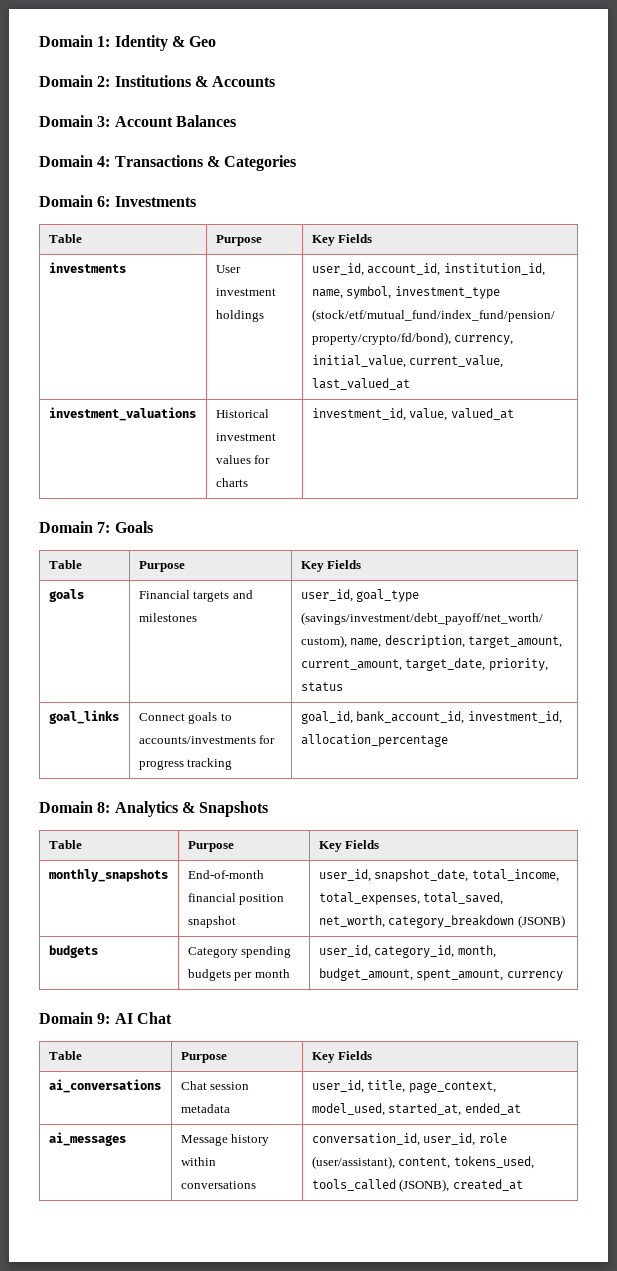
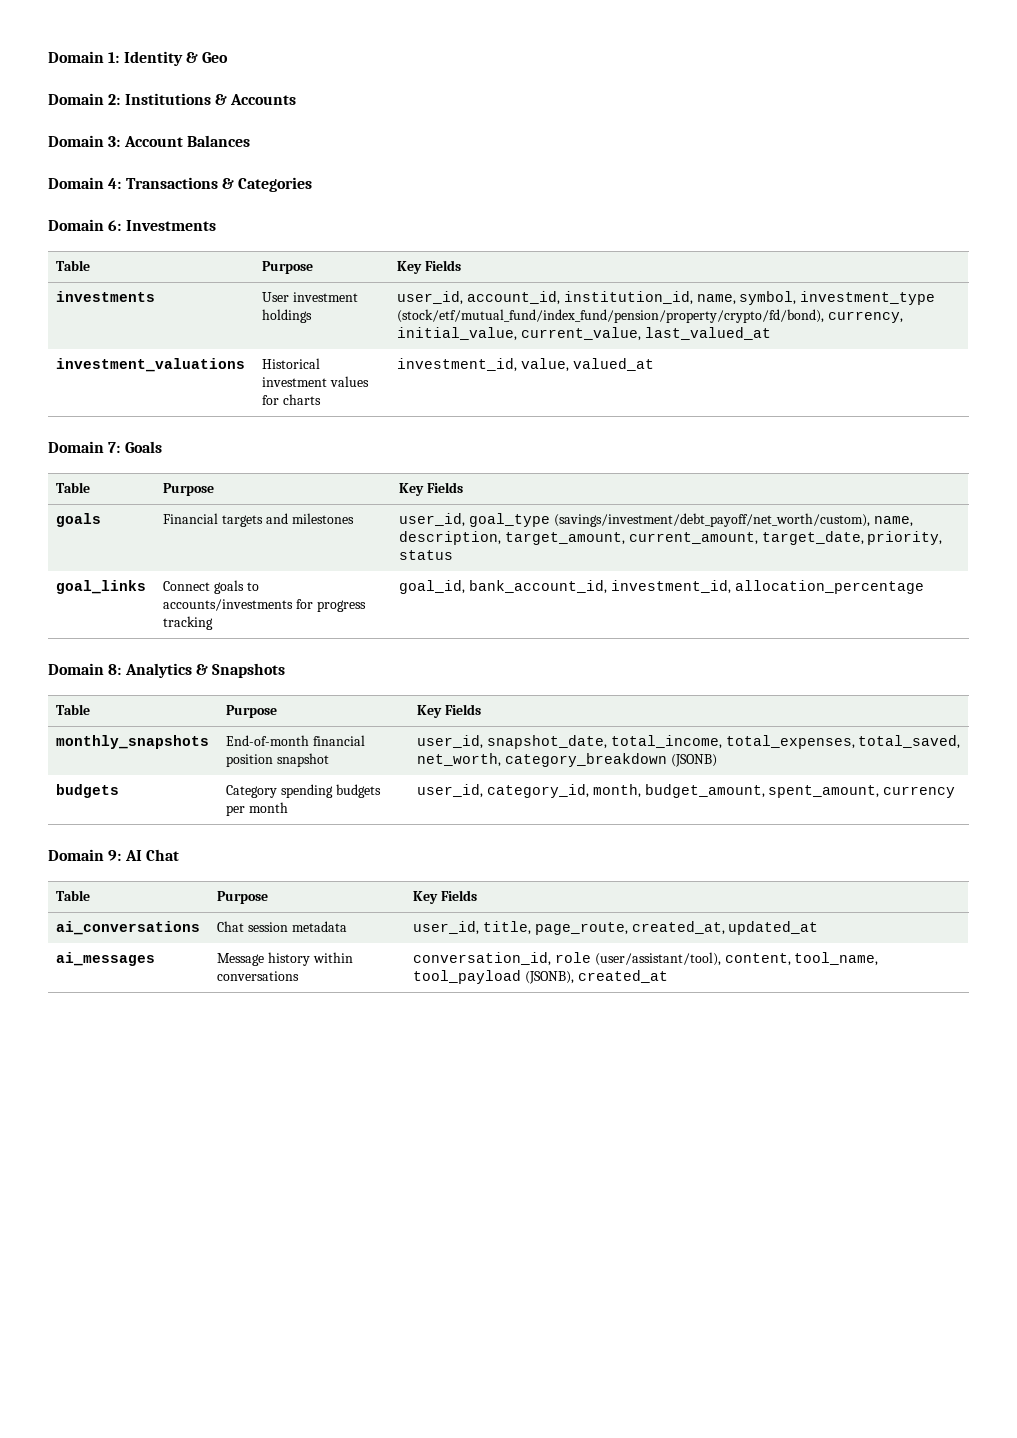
[408,1081,496,1093] [311,1103,521,1116] page_context, model_used, started_at, ended_at -> [534,921,819,935] page_route, created_at, updated_at
[423,1133,507,1146] [311,1156,534,1169] [311,1179,396,1191] user_id, role (user/assistant), content, tokens_used, tools_called -> [554,952,879,966] [413,970,522,984] role (user/assistant/tool), content, tool_name, tool_payload

